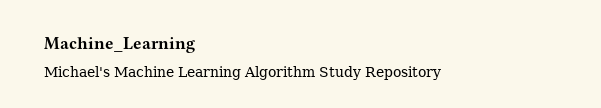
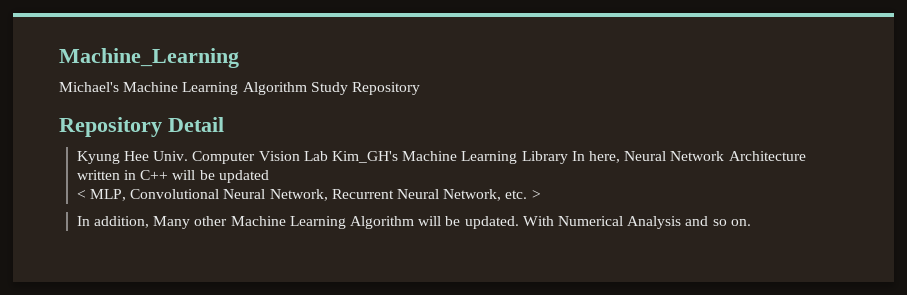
(441, 73) none -> [59,117,224,137] [76,151,806,164] [76,170,269,183] [76,189,541,201] [76,216,751,229] // Repository Detail // Kyung Hee Univ. Computer Vision Lab Kim_GH's Machine Learning Library In here, Neural Network Architecture written in C++ will be updated // < MLP, Convolutional Neural Network, Recurrent Neural Network, etc. > // In addition, Many other Machine Learning Algorithm will be updated. With Numerical Analysis and so on.

